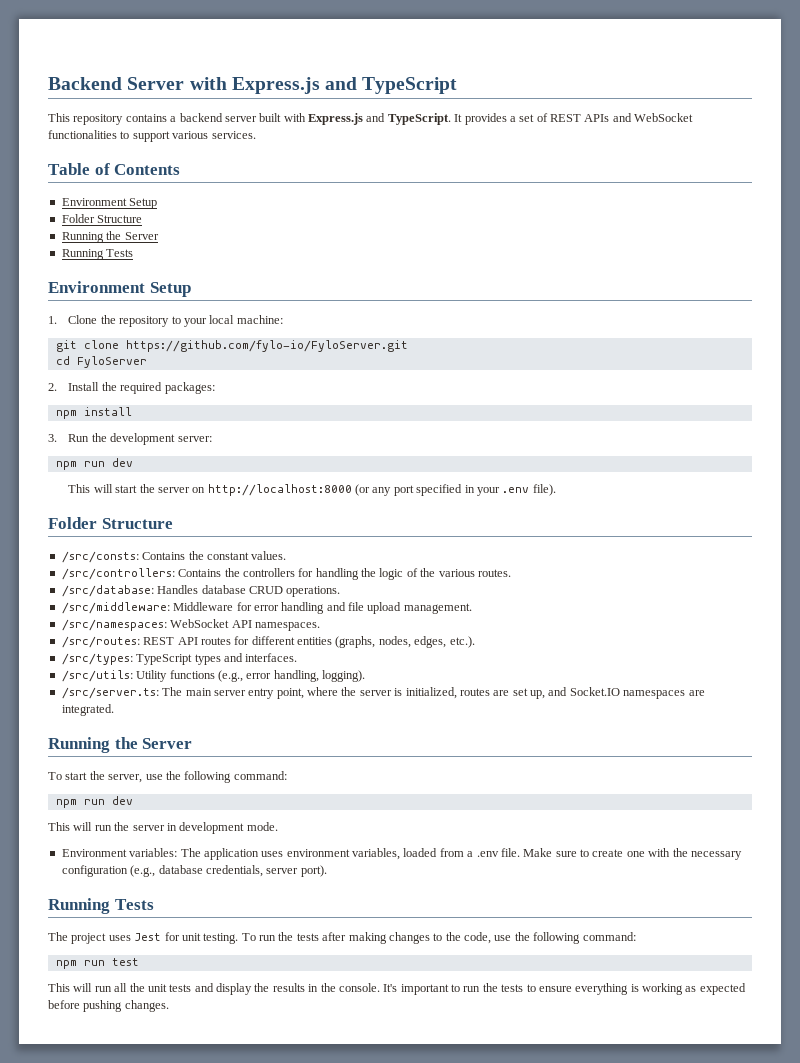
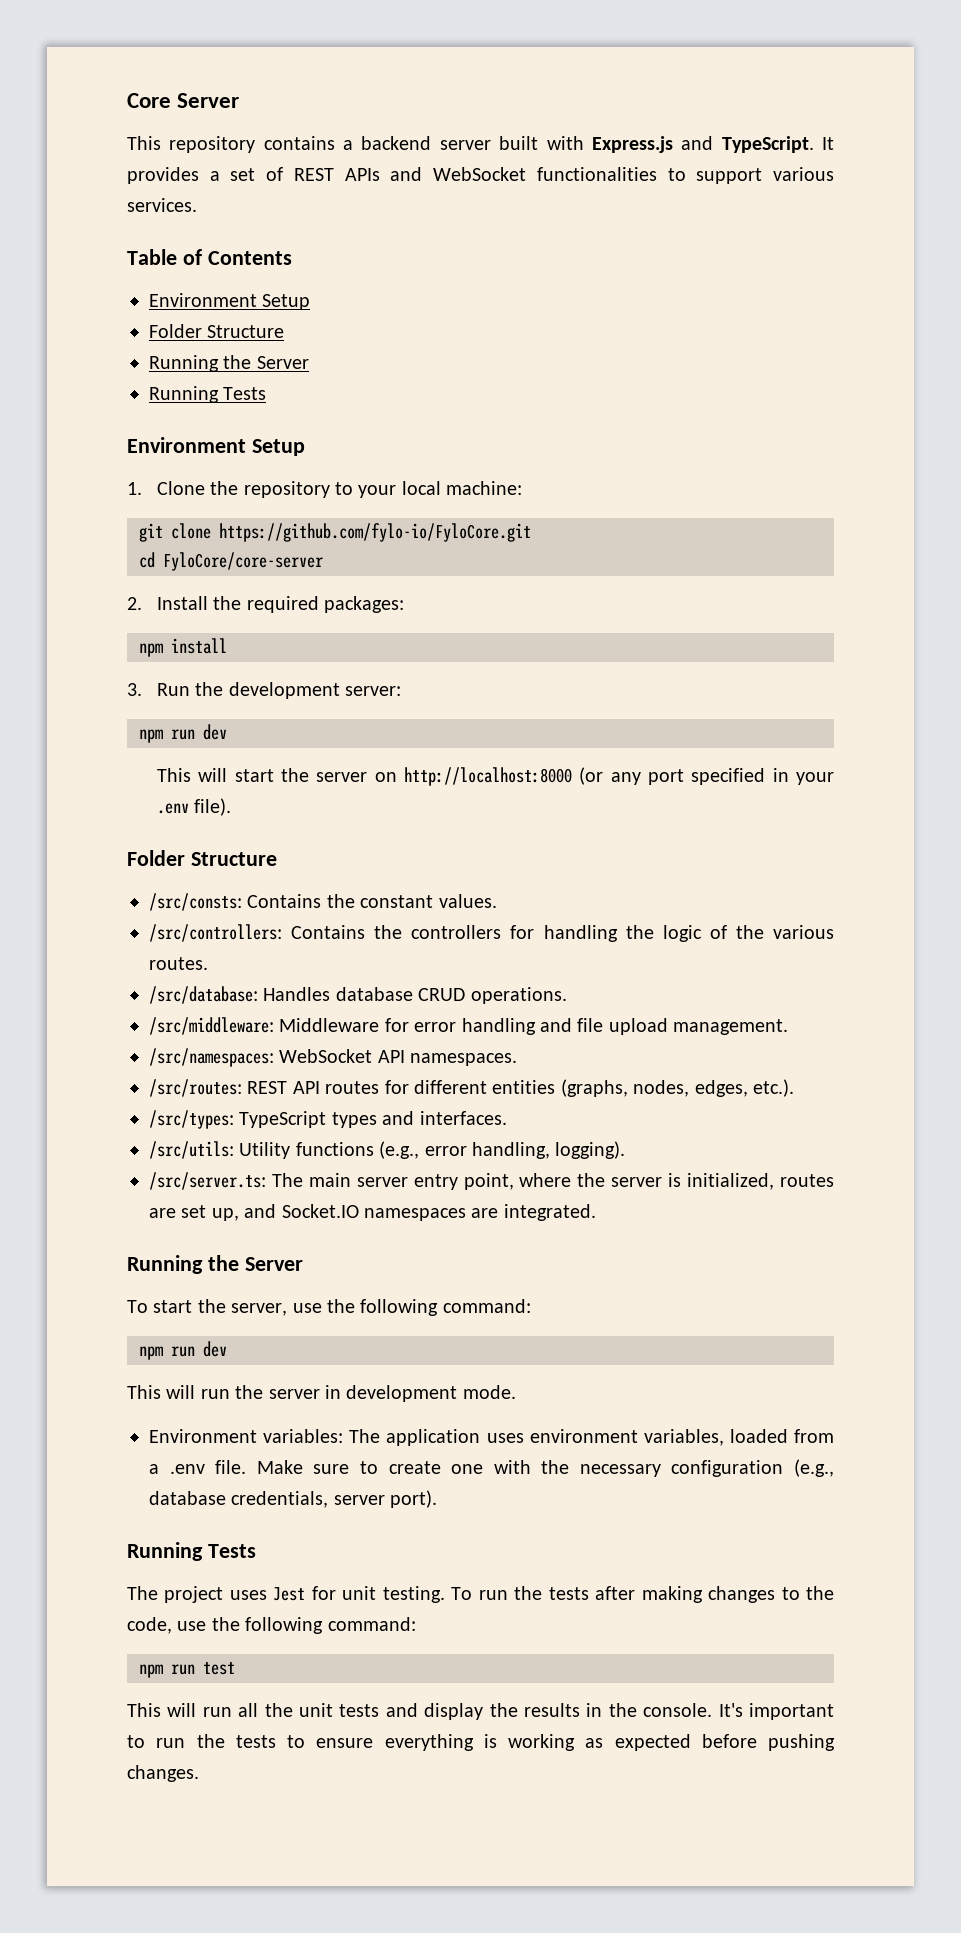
[48,77,458,94] Backend Server with Express.js and TypeScript -> [127,93,240,108] Core Server
[125,340,408,352] https://github.com/fylo-io/FyloServer.git -> [219,523,531,542] https://github.com/fylo-io/FyloCore.git
[76,356,147,368] FyloServer -> [163,552,323,571] FyloCore/core-server

